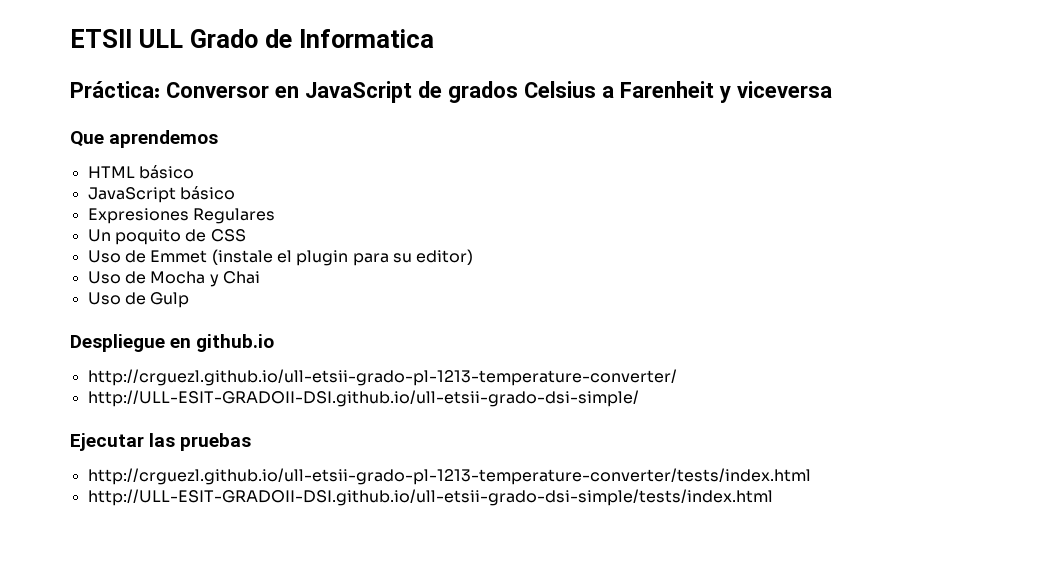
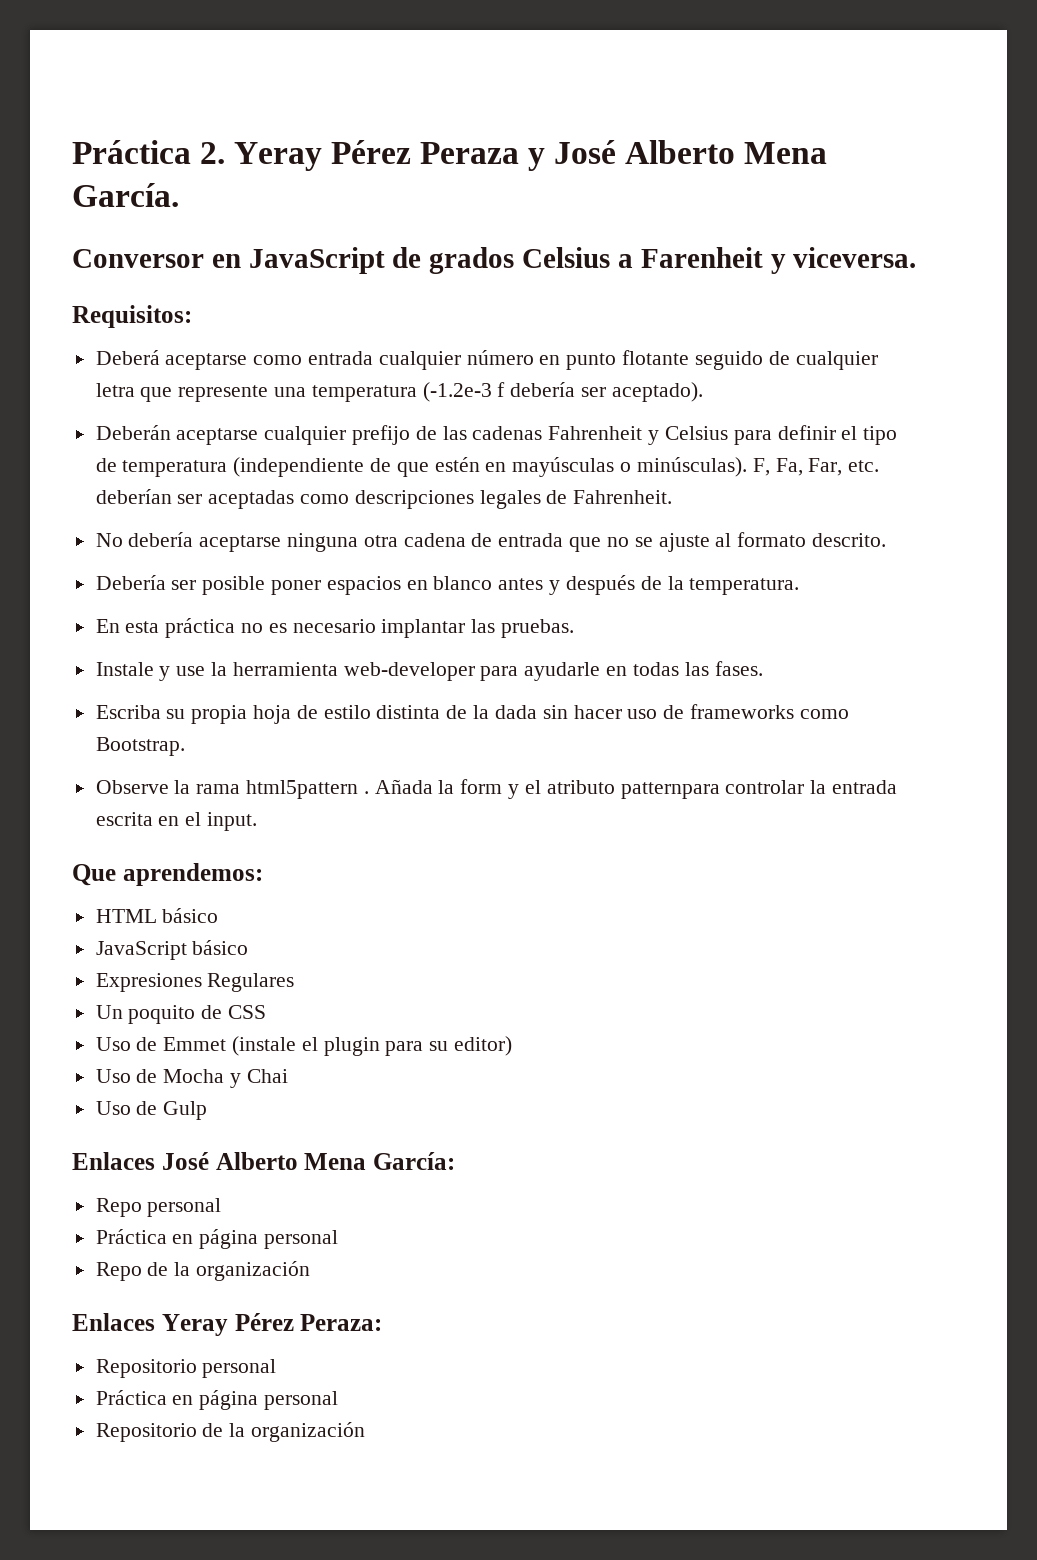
[70,29,434,48] [70,81,160,98] ETSII ULL Grado de Informatica // Práctica: -> [72,140,828,171] [72,183,179,207] Práctica 2. Yeray Pérez Peraza y José Alberto Mena García. //
[737,81,832,98] viceversa -> [793,247,917,268] [72,305,192,328] [95,350,878,370] [95,382,703,402] [95,425,898,445] [95,457,880,477] [95,489,673,509] [95,532,886,552] [95,575,800,595] [95,618,575,638] [95,661,763,681] [95,704,849,724] [95,737,185,756] [95,779,897,799] [95,812,258,831] viceversa. // Requisitos: // Deberá aceptarse como entrada cualquier número en punto flotante seguido de cualquier letra que represente una temperatura (-1.2e-3 f debería ser aceptado). // Deberán aceptarse cualquier prefijo de las cadenas Fahrenheit y Celsius para definir el tipo de temperatura (independiente de que estén en mayúsculas o minúsculas). F, Fa, Far, etc. deberían ser aceptadas como descripciones legales de Fahrenheit. // No debería aceptarse ninguna otra cadena de entrada que no se ajuste al formato descrito. // Debería ser posible poner espacios en blanco antes y después de la temperatura. // En esta práctica no es necesario implantar las pruebas. // Instale y use la herramienta web-developer para ayudarle en todas las fases. // Escriba su propia hoja de estilo distinta de la dada sin hacer uso de frameworks como Bootstrap. // Observe la rama html5pattern . Añada la form y el atributo patternpara controlar la entrada escrita en el input.
[109,130,219,148] aprendemos -> [122,863,263,886] aprendemos:
[70,334,275,352] [87,369,677,386] [87,390,639,407] [70,433,252,451] [87,468,811,485] [87,489,773,506] Despliegue en github.io // http://crguezl.github.io/ull-etsii-grado-pl-1213-temperature-converter/ // http://ULL-ESIT-GRADOII-DSI.github.io/ull-etsii-grado-dsi-simple/ // Ejecutar las pruebas // http://crguezl.github.io/ull-etsii-grado-pl-1213-temperature-converter/tests/index.html // http://ULL-ESIT-GRADOII-DSI.github.io/ull-etsii-grado-dsi-simple/tests/index.html -> [72,1152,455,1170] [95,1198,222,1217] [95,1229,339,1249] [95,1261,311,1281] [72,1313,383,1336] [95,1359,277,1378] [95,1390,339,1410] [95,1422,366,1442] Enlaces José Alberto Mena García: // Repo personal // Práctica en página personal // Repo de la organización // Enlaces Yeray Pérez Peraza: // Repositorio personal // Práctica en página personal // Repositorio de la organización

